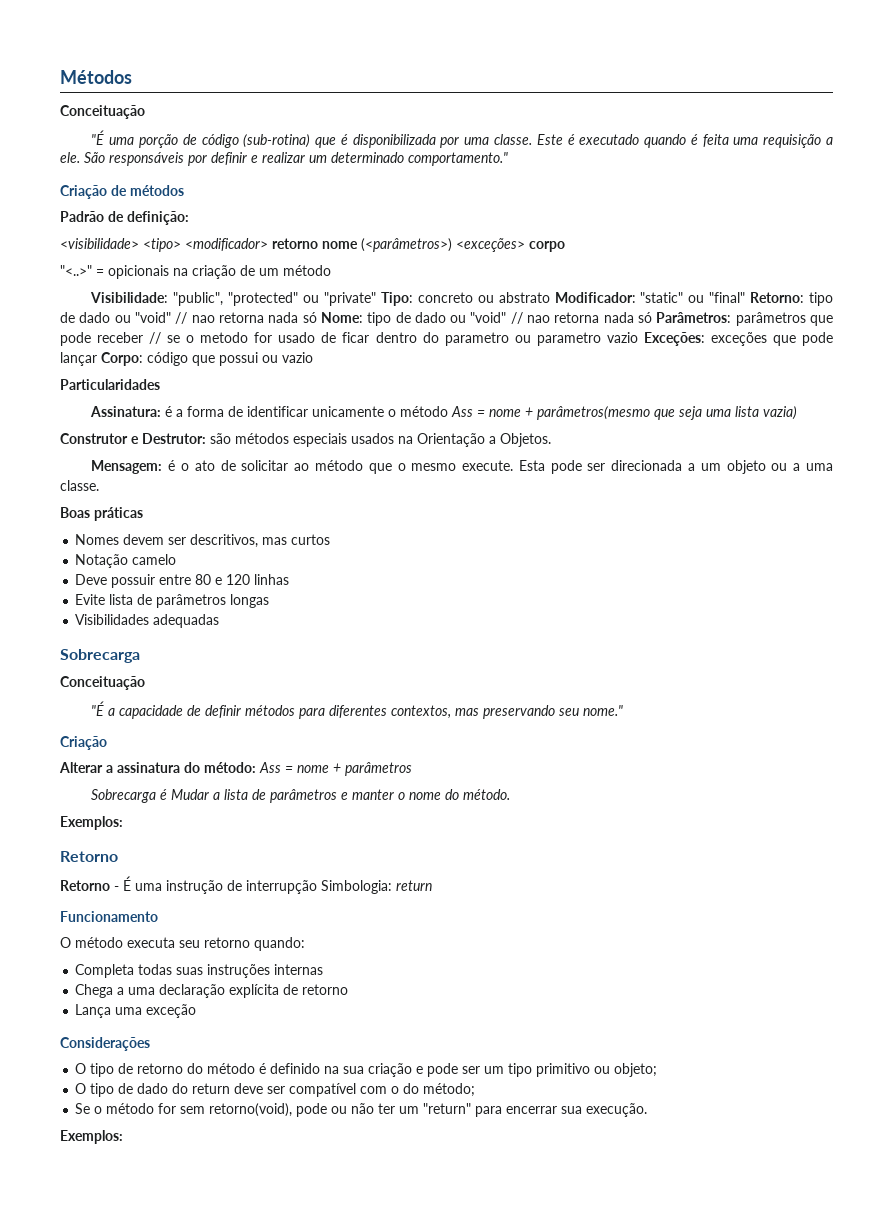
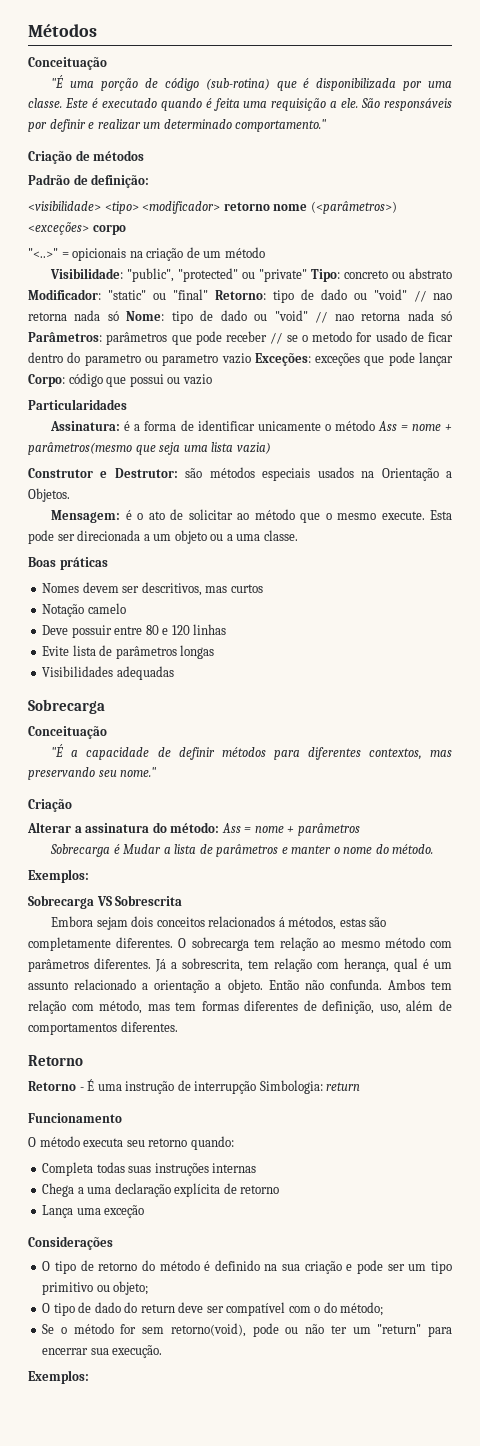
(123, 823) none -> [28,895,183,909] [51,916,387,930] [28,937,453,951] [28,958,452,972] [28,979,453,993] [28,1000,453,1014] [28,1021,178,1035] // Sobrecarga VS Sobrescrita // Embora sejam dois conceitos relacionados á métodos, estas são completamente diferentes. O sobrecarga tem relação ao mesmo método com parâmetros diferentes. Já a sobrescrita, tem relação com herança, qual é um assunto relacionado a orientação a objeto. Então não confunda. Ambos tem relação com método, mas tem formas diferentes de definição, uso, além de comportamentos diferentes.

